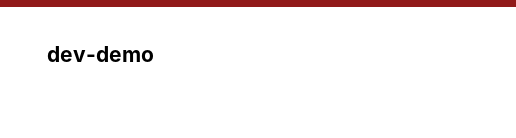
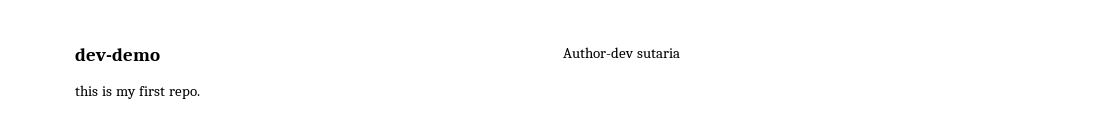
(154, 54) none -> [75,85,200,99] [563,47,680,58] // this is my first repo. // Author-dev sutaria

